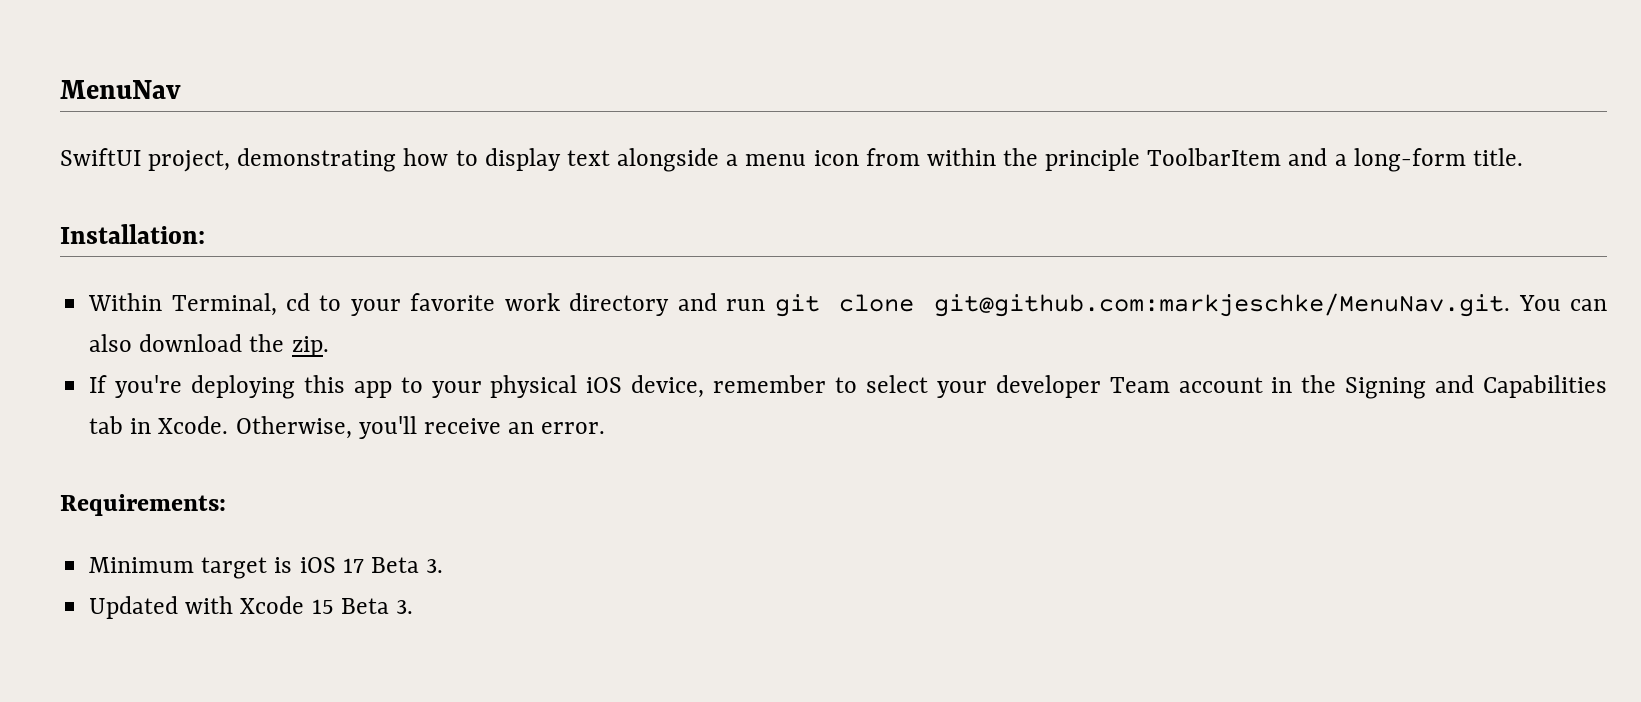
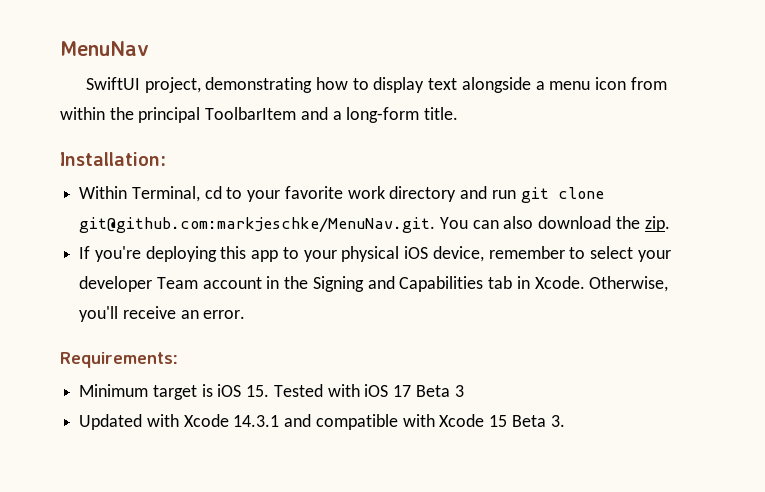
[1045,148,1141,171] principle -> [138,107,201,123] principal
(336, 565) none -> [246,384,389,397] 15. Tested with iOS
[426,559,444,573] 3. -> [454,385,464,397] 3
(305, 605) none -> [233,414,485,430] 14.3.1 and compatible with Xcode

